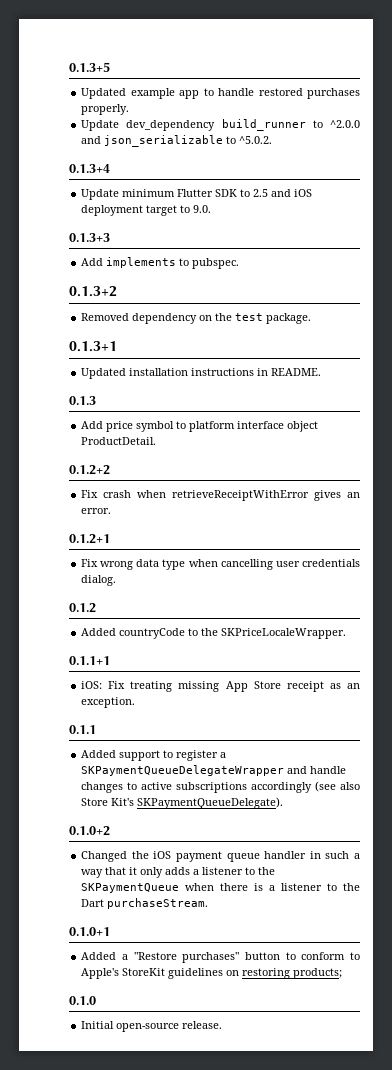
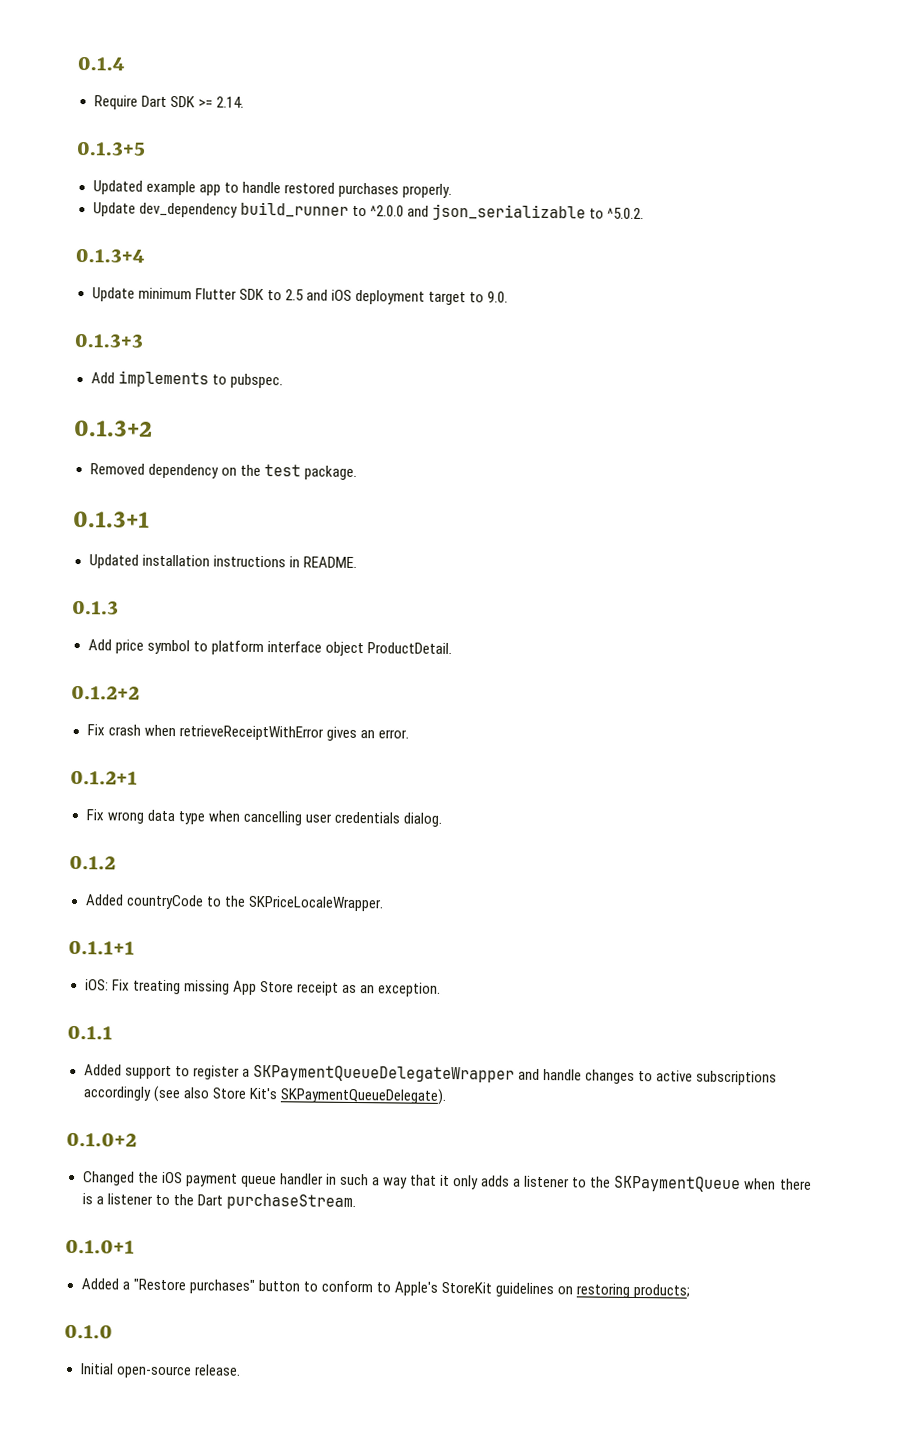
(69, 67) none -> [77,56,125,71] [93,95,244,110] 0.1.4 // Require Dart SDK >= 2.14. //

